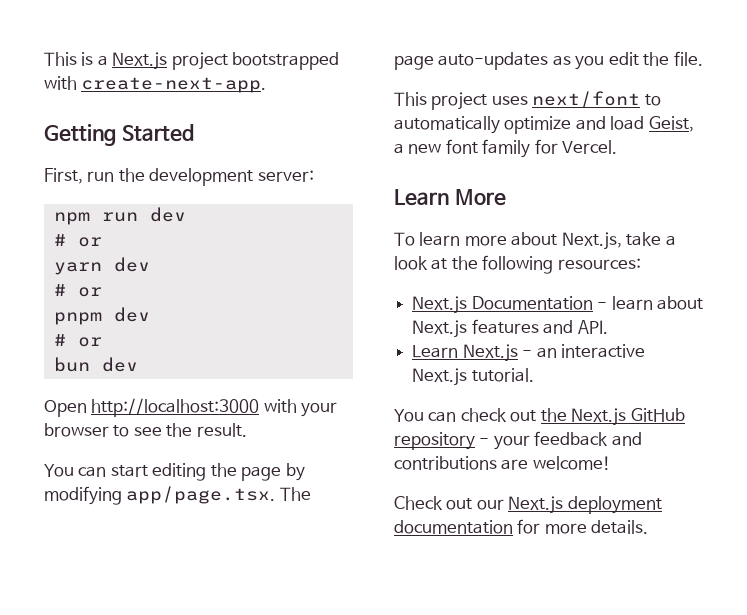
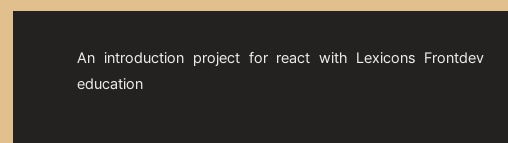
[44,52,340,70] [44,76,267,93] [44,124,194,146] [44,168,314,186] [53,207,186,225] [53,234,102,247] [53,257,150,275] [53,284,102,297] [53,307,150,325] [53,334,102,347] [53,357,138,372] [44,398,338,417] [44,423,247,437] [44,463,305,481] [44,486,311,505] [394,51,703,70] [394,91,661,110] [394,116,694,134] [394,139,618,158] [394,189,506,206] [394,232,676,250] [394,255,641,274] [412,296,703,314] [412,319,608,338] [412,344,645,362] [412,368,534,386] [394,408,685,426] [394,431,642,450] [394,456,611,470] [394,496,662,514] [394,519,649,534] This is a Next.js project bootstrapped with create-next-app. // Getting Started // First, run the development server: // npm run dev // # or // yarn dev // # or // pnpm dev // # or // bun dev // Open http://localhost:3000 with your browser to see the result. // You can start editing the page by modifying app/page.tsx. The page auto-updates as you edit the file. // This project uses next/font to automatically optimize and load Geist, a new font family for Vercel. // Learn More // To learn more about Next.js, take a look at the following resources: // Next.js Documentation - learn about Next.js features and API. // Learn Next.js - an interactive Next.js tutorial. // You can check out the Next.js GitHub repository - your feedback and contributions are welcome! // Check out our Next.js deployment documentation for more details. -> [77,51,485,66] [77,78,143,90] An introduction project for react with Lexicons Frontdev education

